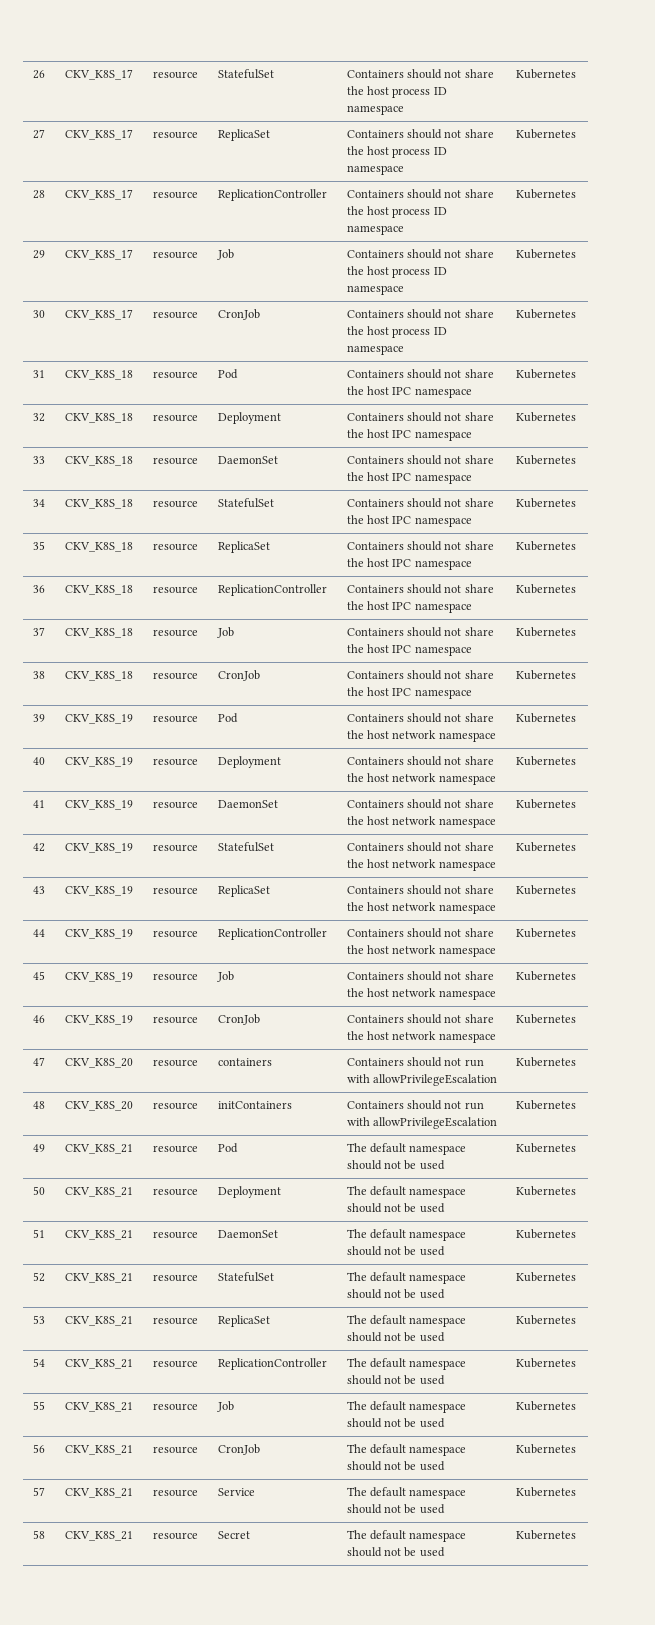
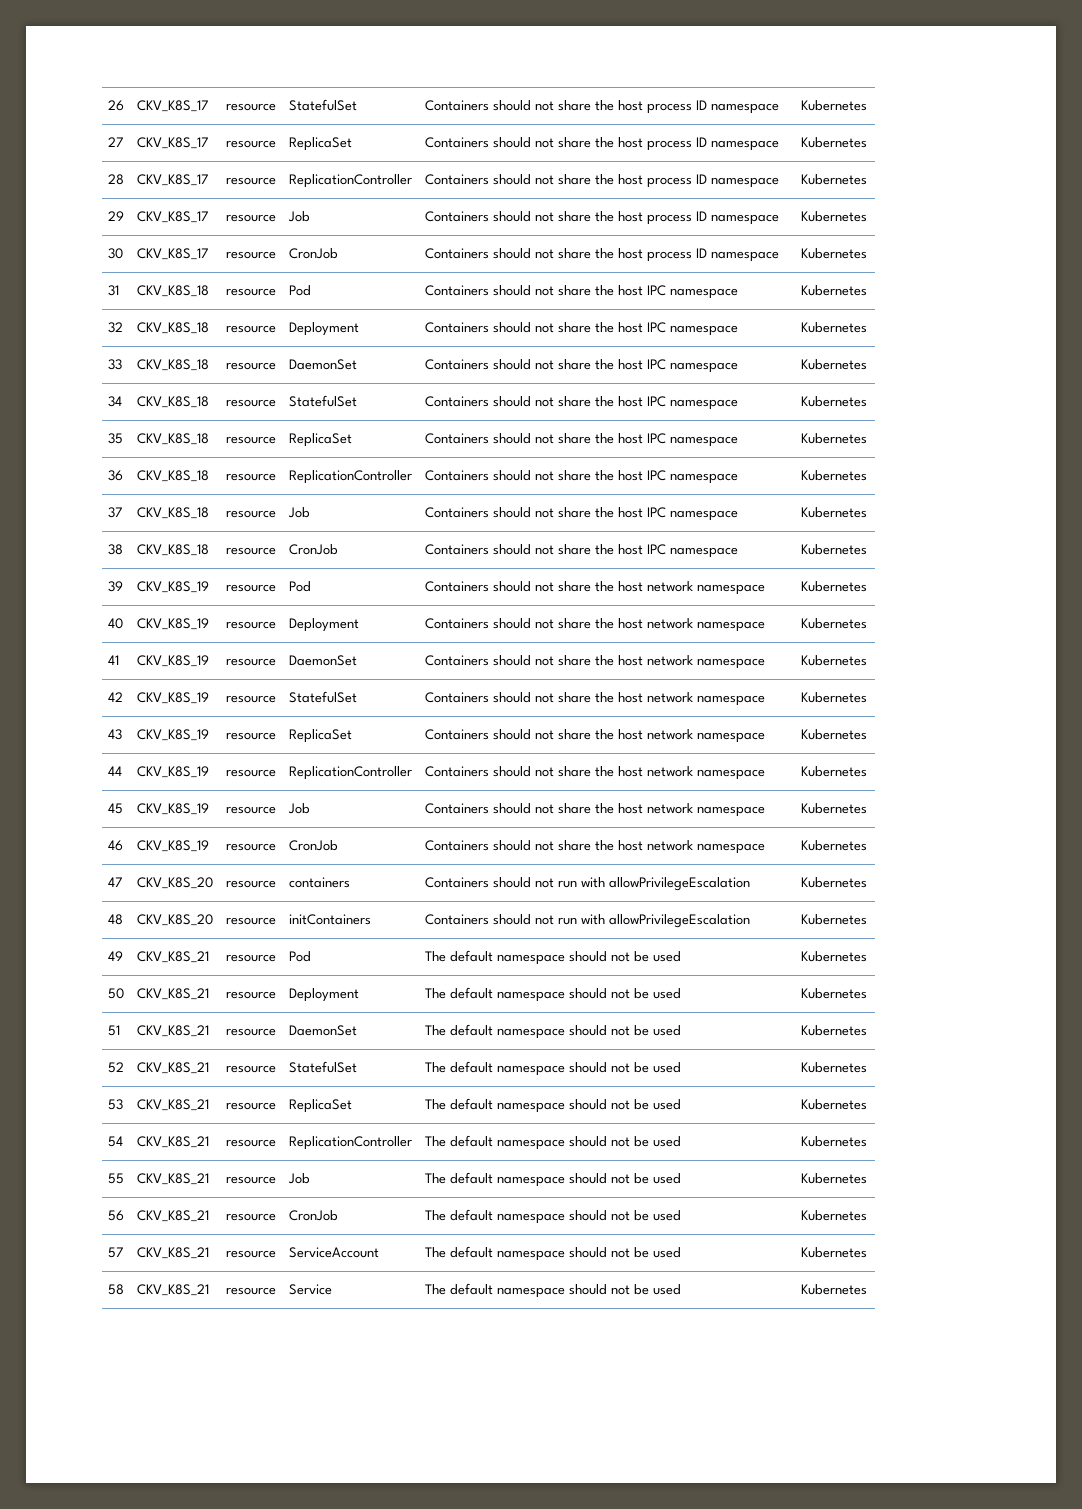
[217,1488,255,1496] Service -> [289,1247,380,1258] ServiceAccount
[217,1531,250,1539] Secret -> [289,1284,333,1295] Service

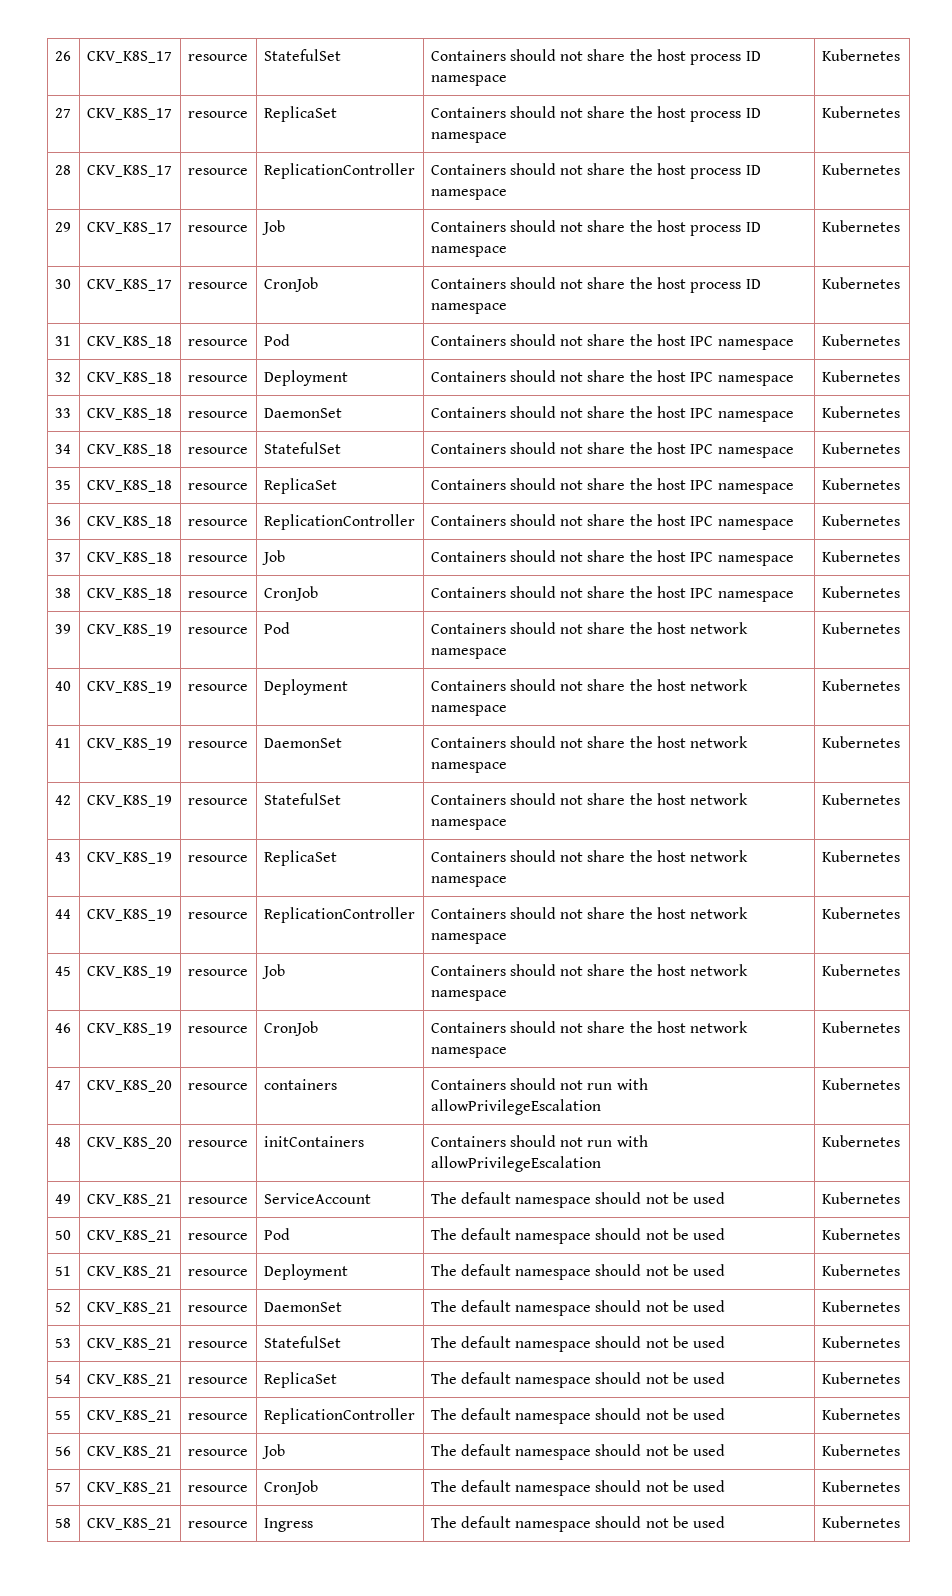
[289,951,312,962] Pod -> [263,1193,371,1204] ServiceAccount
[289,988,360,1002] Deployment -> [263,1228,290,1240] Pod
[289,1025,358,1036] DaemonSet -> [263,1264,348,1280] Deployment
[289,1061,358,1073] StatefulSet -> [263,1302,342,1312] DaemonSet
[289,1099,353,1113] ReplicaSet -> [263,1336,341,1348] StatefulSet
[289,1136,413,1150] ReplicationController -> [263,1372,337,1388] ReplicaSet
[288,1173,311,1184] Job -> [263,1408,415,1424] ReplicationController
[289,1210,339,1221] CronJob -> [261,1444,285,1459] Job
[289,1247,380,1258] ServiceAccount -> [263,1480,318,1495] CronJob
[289,1284,333,1295] Service -> [263,1518,313,1532] Ingress

